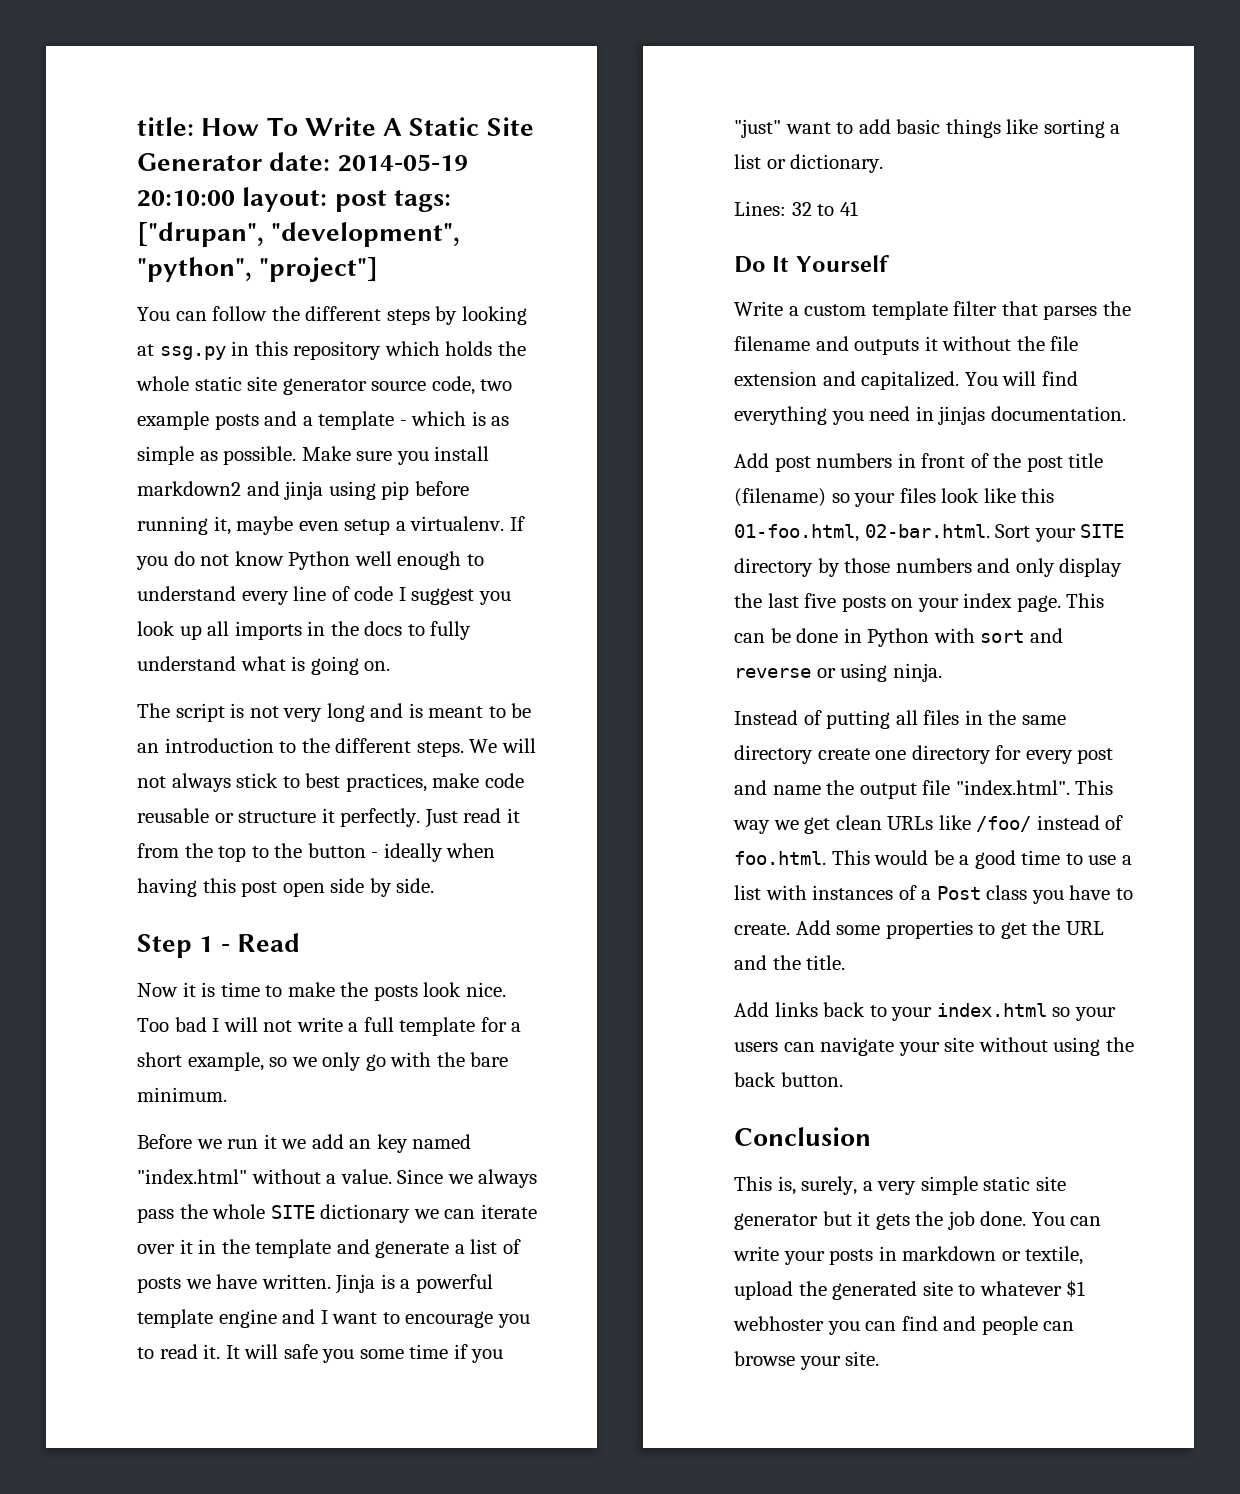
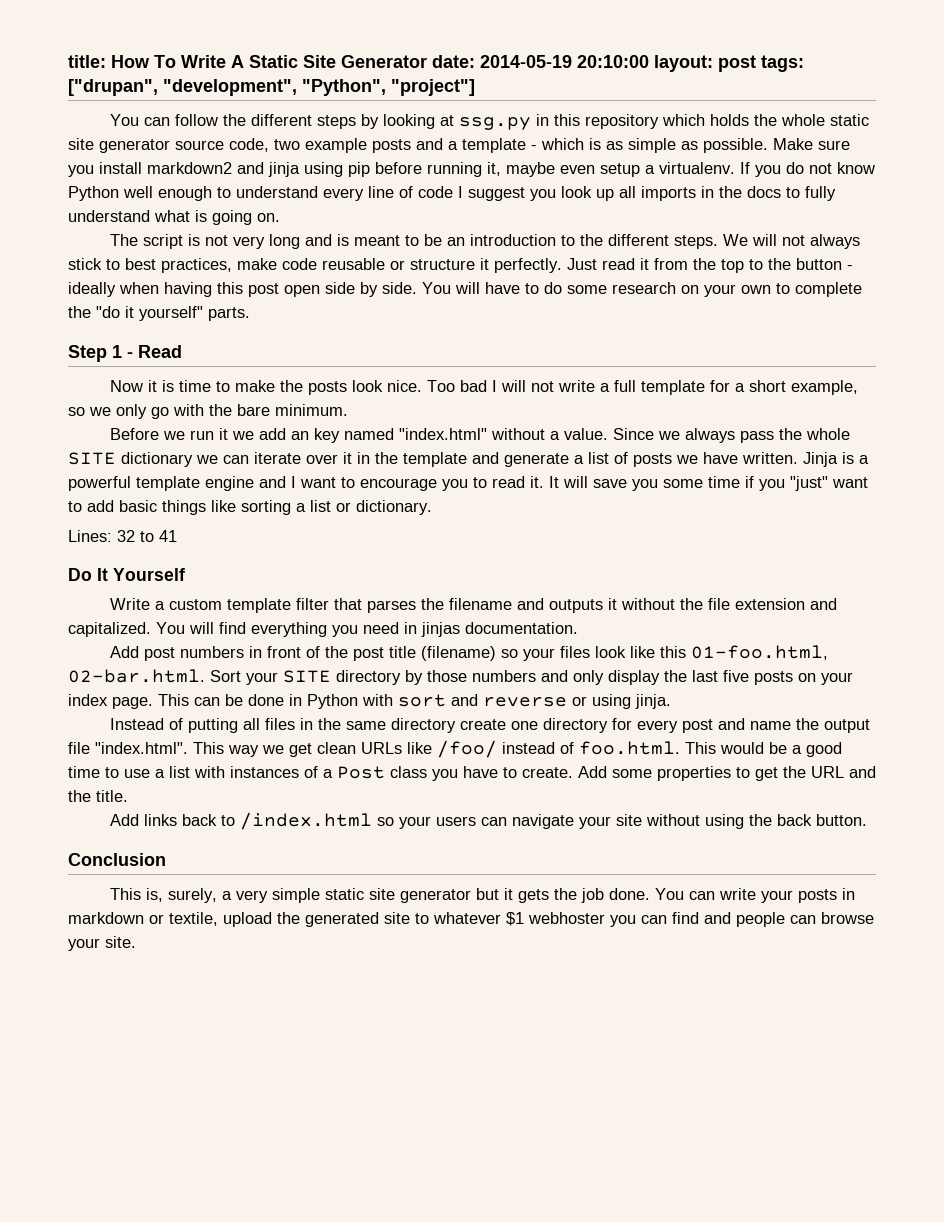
[137,257,252,282] "python", -> [302,79,386,96] "Python",
(435, 885) none -> [422,282,862,297] [68,306,250,321] You will have to do some research on your own to complete the "do it yourself" parts.
[283,1344,318,1359] safe -> [593,479,627,488] save
[892,663,942,682] ninja. -> [635,694,671,709] jinja.
[891,1003,1047,1021] your index.html -> [239,812,372,830] /index.html

